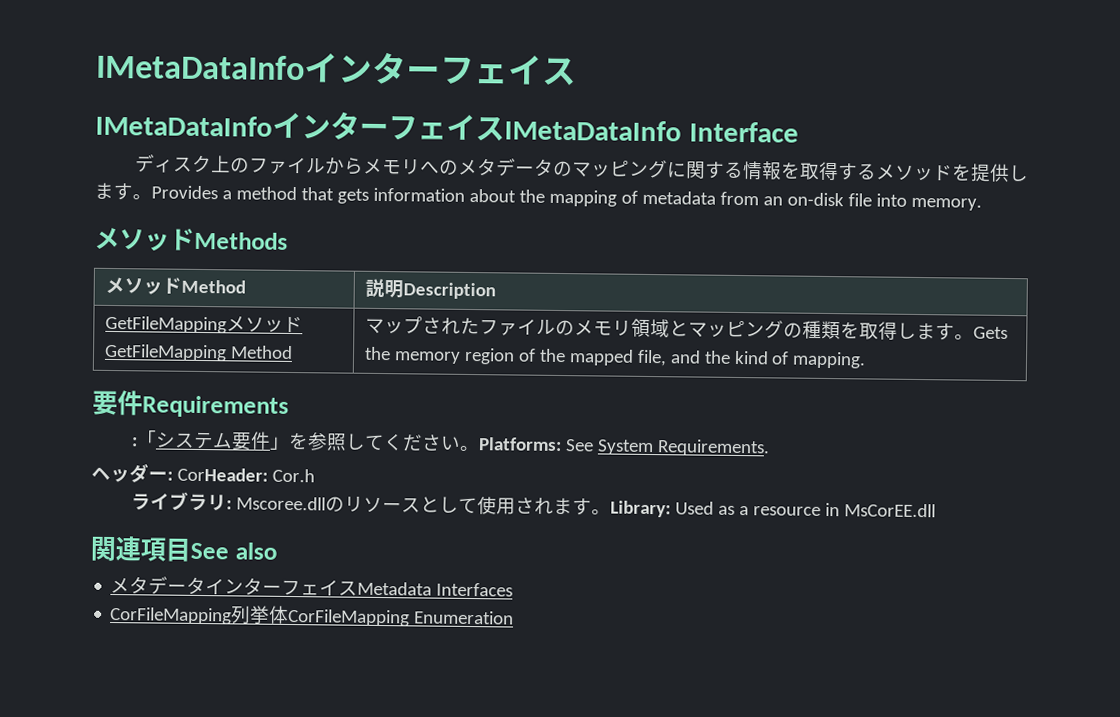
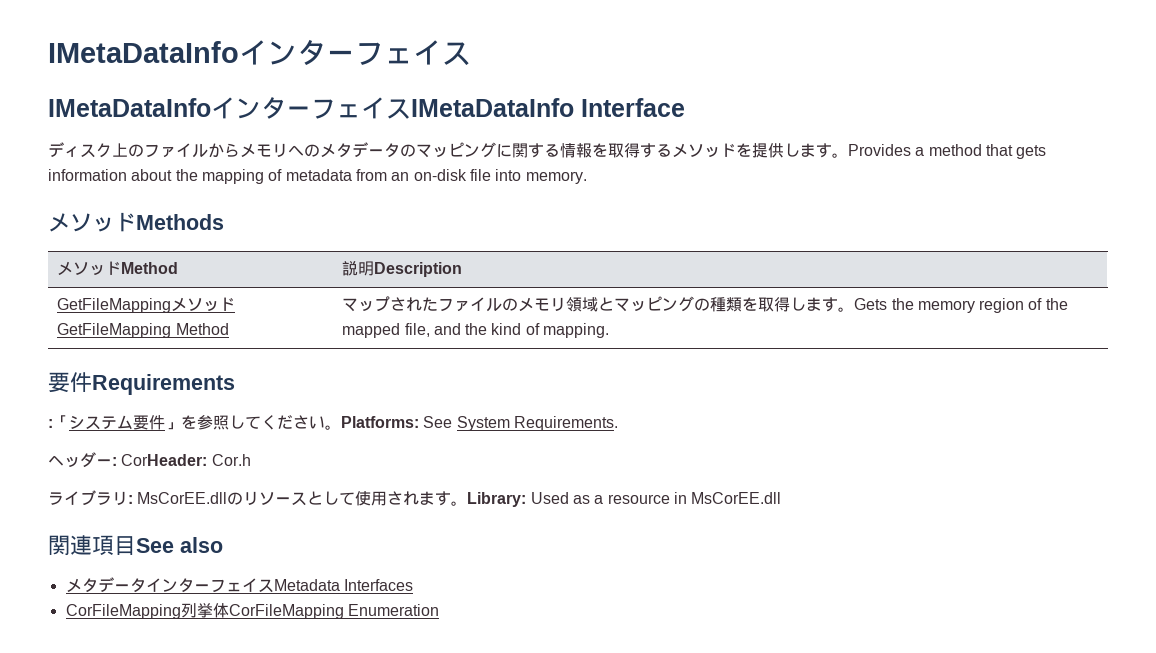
[236,496,327,511] Mscoree.dll -> [137,492,228,504] MsCorEE.dll

